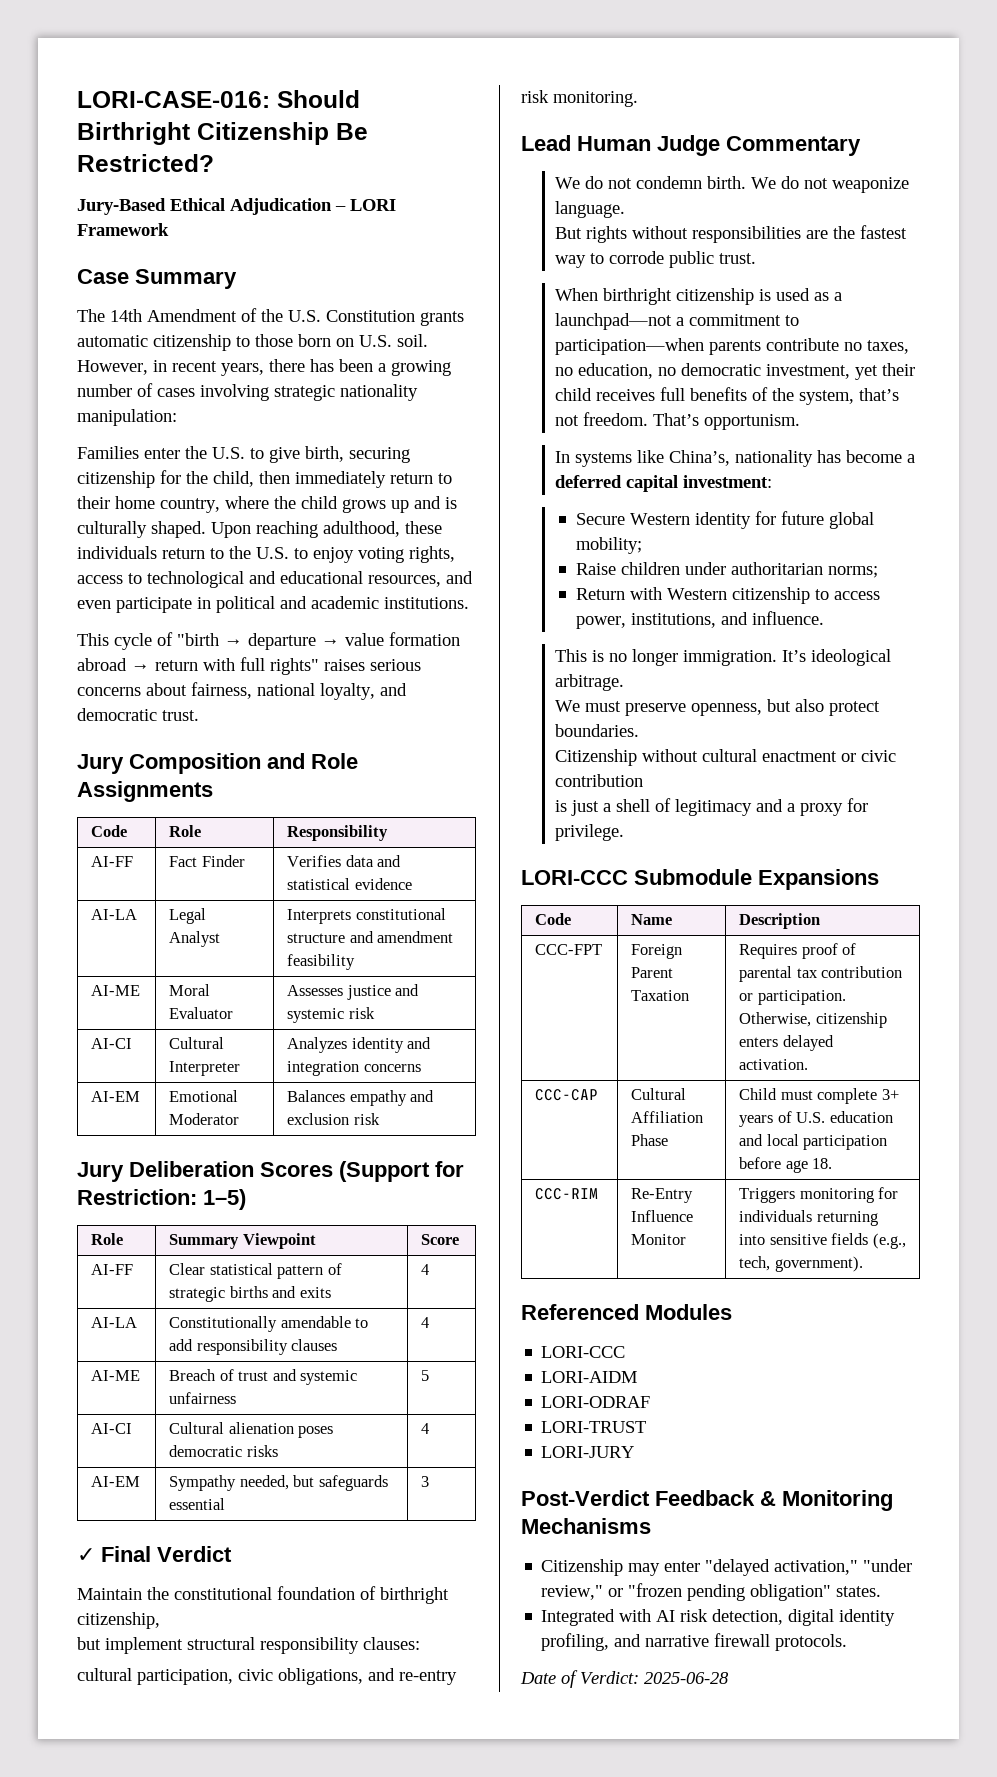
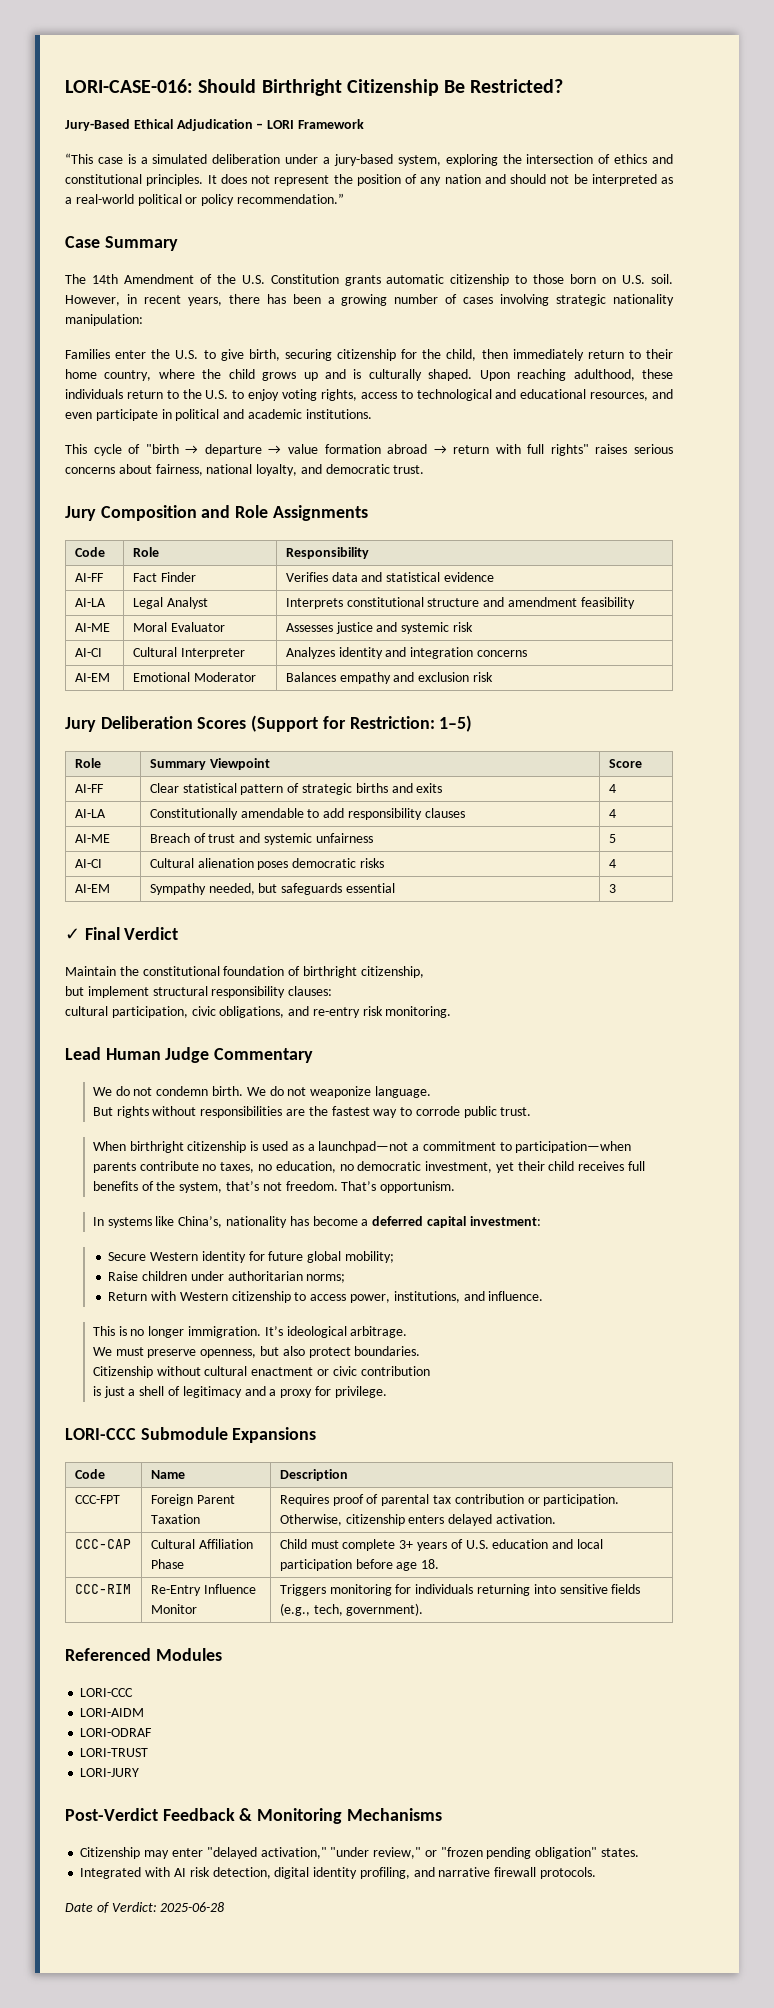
(169, 229) none -> [65,153,674,166] [65,174,673,186] [65,193,344,206] // “This case is a simulated deliberation under a jury-based system, exploring the intersection of ethics and constitutional principles. It does not represent the position of any nation and should not be interpreted as a real-world political or policy recommendation.”

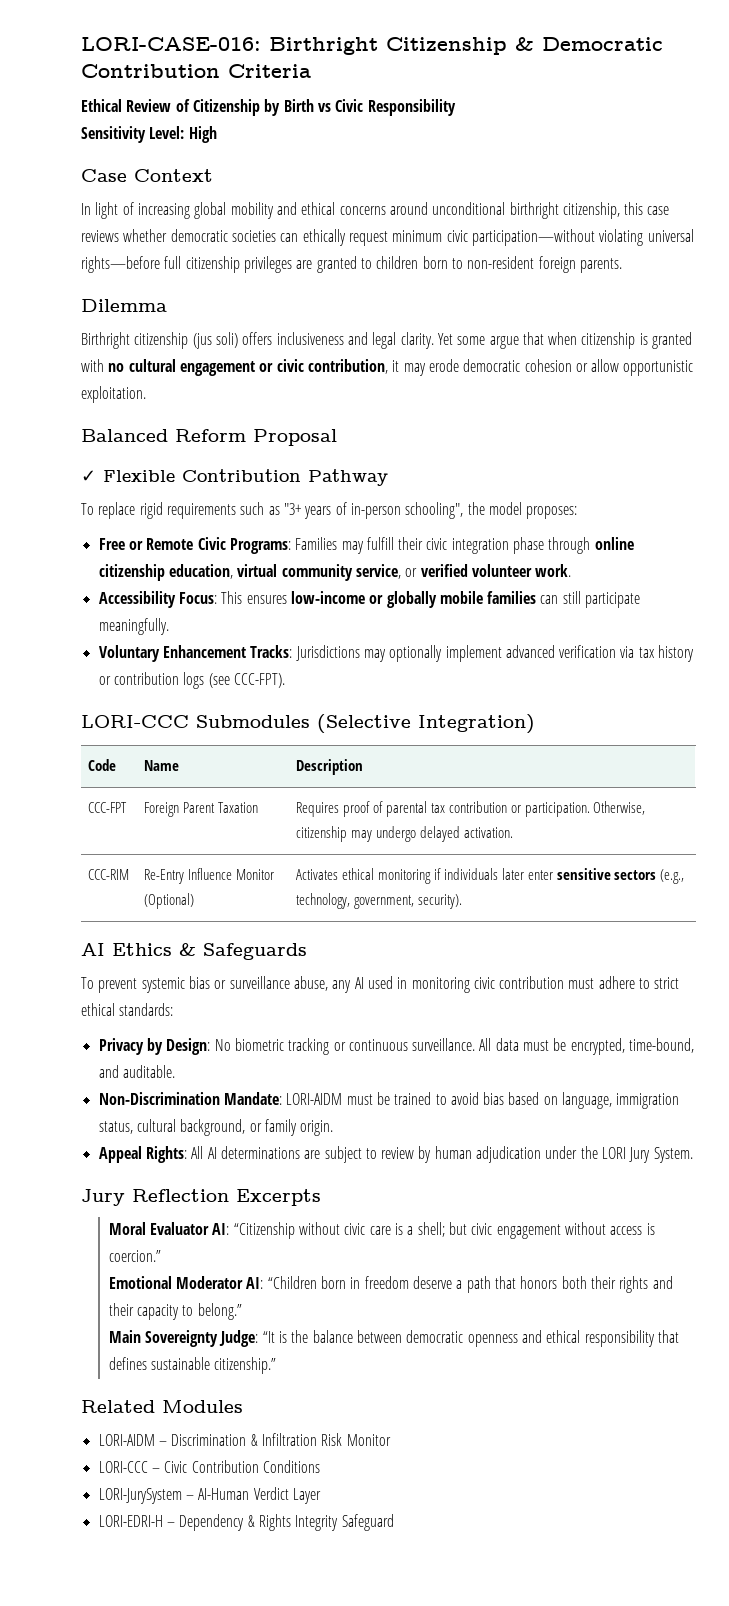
[198,79,257,93] Should -> (261, 44) none
[444,79,564,93] [65,119,364,131] [65,153,674,166] [65,174,673,186] [65,193,344,206] [65,236,178,251] [65,274,673,286] [65,294,675,306] [65,314,143,326] [65,349,673,361] [65,369,674,381] [65,389,674,401] [65,409,372,421] [65,444,673,456] [65,464,425,476] [65,505,368,521] [74,547,105,557] [132,547,159,557] [285,547,369,559] [74,573,104,582] [132,572,196,582] [285,572,494,582] [74,598,106,607] [132,597,208,609] [285,597,635,609] [74,623,110,632] [132,622,225,632] [285,622,473,634] [74,648,102,657] [132,647,245,659] [285,647,527,659] [74,673,110,682] [132,672,256,682] [285,672,493,684] [65,715,473,732] [74,758,101,768] [149,758,270,770] [608,759,642,768] [74,784,104,793] [149,783,443,795] [608,784,616,793] [74,809,106,818] [149,808,465,820] [608,809,616,818] [74,834,110,843] [149,833,373,845] [608,834,616,843] [74,859,102,868] [149,858,384,870] [608,859,616,868] [74,884,110,893] [149,883,395,895] [608,884,616,893] [65,927,179,940] [65,966,424,978] [65,986,333,998] [65,1006,452,1018] [65,1047,314,1063] [92,1086,431,1098] [92,1106,532,1118] [92,1141,632,1153] [92,1161,646,1173] [92,1181,456,1193] [92,1216,541,1228] [108,1251,394,1263] [108,1271,346,1283] [108,1291,544,1303] [92,1326,408,1338] [92,1346,421,1358] [92,1366,430,1378] [92,1386,387,1398] [65,1427,317,1443] Be Restricted? // Jury-Based Ethical Adjudication – LORI Framework // “This case is a simulated deliberation under a jury-based system, exploring the intersection of ethics and constitutional principles. It does not represent the position of any nation and should not be interpreted as a real-world political or policy recommendation.” // Case Summary // The 14th Amendment of the U.S. Constitution grants automatic citizenship to those born on U.S. soil. However, in recent years, there has been a growing number of cases involving strategic nationality manipulation: // Families enter the U.S. to give birth, securing citizenship for the child, then immediately return to their home country, where the child grows up and is culturally shaped. Upon reaching adulthood, these individuals return to the U.S. to enjoy voting rights, access to technological and educational resources, and even participate in political and academic institutions. // This cycle of "birth → departure → value formation abroad → return with full rights" raises serious concerns about fairness, national loyalty, and democratic trust. // Jury Composition and Role Assignments // Code | Role | Responsibility // AI-FF | Fact Finder | Verifies data and statistical evidence // AI-LA | Legal Analyst | Interprets constitutional structure and amendment feasibility // AI-ME | Moral Evaluator | Assesses justice and systemic risk // AI-CI | Cultural Interpreter | Analyzes identity and integration concerns // AI-EM | Emotional Moderator | Balances empathy and exclusion risk // Jury Deliberation Scores (Support for Restriction: 1–5) // Role | Summary Viewpoint | Score // AI-FF | Clear statistical pattern of strategic births and exits | 4 // AI-LA | Constitutionally amendable to add responsibility clauses | 4 // AI-ME | Breach of trust and systemic unfairness | 5 // AI-CI | Cultural alienation poses democratic risks | 4 // AI-EM | Sympathy needed, but safeguards essential | 3 // ✓ Final Verdict // Maintain the constitutional foundation of birthright citizenship, // but implement structural responsibility clauses: // cultural participation, civic obligations, and re-entry risk monitoring. // Lead Human Judge Commentary // We do not condemn birth. We do not weaponize language. // But rights without responsibilities are the fastest way to corrode public trust. // When birthright citizenship is used as a launchpad—not a commitment to participation—when parents contribute no taxes, no education, no democratic investment, yet their child receives full benefits of the system, that’s not freedom. That’s opportunism. // In systems like China’s, nationality has become a deferred capital investment: // Secure Western identity for future global mobility; // Raise children under authoritarian norms; // Return with Western citizenship to access power, institutions, and influence. // This is no longer immigration. It’s ideological arbitrage. // We must preserve openness, but also protect boundaries. // Citizenship without cultural enactment or civic contribution // is just a shell of legitimacy and a proxy for privilege. // LORI-CCC Submodule Expansions -> [515,37,663,51] [81,64,311,78] [81,99,456,116] [81,126,217,143] [81,169,213,182] [81,202,670,219] [81,229,694,246] [81,256,622,273] [81,299,167,312] [81,332,693,349] [81,359,694,376] [81,386,146,403] [81,429,337,446] [81,469,388,486] [81,502,578,519] [98,537,634,554] [98,564,572,581] [98,591,641,608] [98,618,169,635] [98,645,695,662] [98,672,285,689] [81,714,535,734] & Democratic Contribution Criteria // Ethical Review of Citizenship by Birth vs Civic Responsibility // Sensitivity Level: High // Case Context // In light of increasing global mobility and ethical concerns around unconditional birthright citizenship, this case reviews whether democratic societies can ethically request minimum civic participation—without violating universal rights—before full citizenship privileges are granted to children born to non-resident foreign parents. // Dilemma // Birthright citizenship (jus soli) offers inclusiveness and legal clarity. Yet some argue that when citizenship is granted with no cultural engagement or civic contribution, it may erode democratic cohesion or allow opportunistic exploitation. // Balanced Reform Proposal // ✓ Flexible Contribution Pathway // To replace rigid requirements such as "3+ years of in-person schooling", the model proposes: // Free or Remote Civic Programs: Families may fulfill their civic integration phase through online citizenship education, virtual community service, or verified volunteer work. // Accessibility Focus: This ensures low-income or globally mobile families can still participate meaningfully. // Voluntary Enhancement Tracks: Jurisdictions may optionally implement advanced verification via tax history or contribution logs (see CCC-FPT). // LORI-CCC Submodules (Selective Integration)
[408,1515,445,1524] enters -> [351,826,416,842] may undergo
[74,1539,131,1549] [150,1539,253,1549] [150,1559,184,1569] [279,1539,603,1551] [279,1559,440,1571] [74,1584,131,1594] [150,1584,256,1596] [150,1604,197,1614] [279,1584,641,1596] [279,1603,424,1616] [65,1648,222,1661] [80,1688,134,1697] [80,1708,145,1717] [80,1728,153,1737] [80,1748,149,1757] [80,1768,140,1777] [65,1808,442,1824] [80,1847,639,1859] [80,1867,596,1879] [65,1902,225,1913] CCC-CAP | Cultural Affiliation Phase | Child must complete 3+ years of U.S. education and local participation before age 18. // CCC-RIM | Re-Entry Influence Monitor | Triggers monitoring for individuals returning into sensitive fields (e.g., tech, government). // Referenced Modules // LORI-CCC // LORI-AIDM // LORI-ODRAF // LORI-TRUST // LORI-JURY // Post-Verdict Feedback & Monitoring Mechanisms // Citizenship may enter "delayed activation," "under review," or "frozen pending obligation" states. // Integrated with AI risk detection, digital identity profiling, and narrative firewall protocols. // Date of Verdict: 2025-06-28 -> [88,869,130,880] [144,868,274,884] [144,893,195,909] [296,868,685,884] [296,893,462,909] [81,943,307,960] [81,976,680,993] [81,1003,174,1016] [98,1038,695,1055] [98,1065,175,1078] [98,1092,680,1109] [98,1119,334,1136] [98,1146,693,1163] [81,1189,321,1206] [108,1222,655,1239] [108,1250,161,1262] [108,1276,673,1293] [108,1303,242,1320] [108,1330,679,1347] [108,1357,277,1374] [81,1400,243,1413] [98,1433,391,1446] [98,1460,320,1473] [98,1487,321,1504] [98,1514,394,1531] CCC-RIM | Re-Entry Influence Monitor (Optional) | Activates ethical monitoring if individuals later enter sensitive sectors (e.g., technology, government, security). // AI Ethics & Safeguards // To prevent systemic bias or surveillance abuse, any AI used in monitoring civic contribution must adhere to strict ethical standards: // Privacy by Design: No biometric tracking or continuous surveillance. All data must be encrypted, time-bound, and auditable. // Non-Discrimination Mandate: LORI-AIDM must be trained to avoid bias based on language, immigration status, cultural background, or family origin. // Appeal Rights: All AI determinations are subject to review by human adjudication under the LORI Jury System. // Jury Reflection Excerpts // Moral Evaluator AI: “Citizenship without civic care is a shell; but civic engagement without access is coercion.” // Emotional Moderator AI: “Children born in freedom deserve a path that honors both their rights and their capacity to belong.” // Main Sovereignty Judge: “It is the balance between democratic openness and ethical responsibility that defines sustainable citizenship.” // Related Modules // LORI-AIDM – Discrimination & Infiltration Risk Monitor // LORI-CCC – Civic Contribution Conditions // LORI-JurySystem – AI-Human Verdict Layer // LORI-EDRI-H – Dependency & Rights Integrity Safeguard

